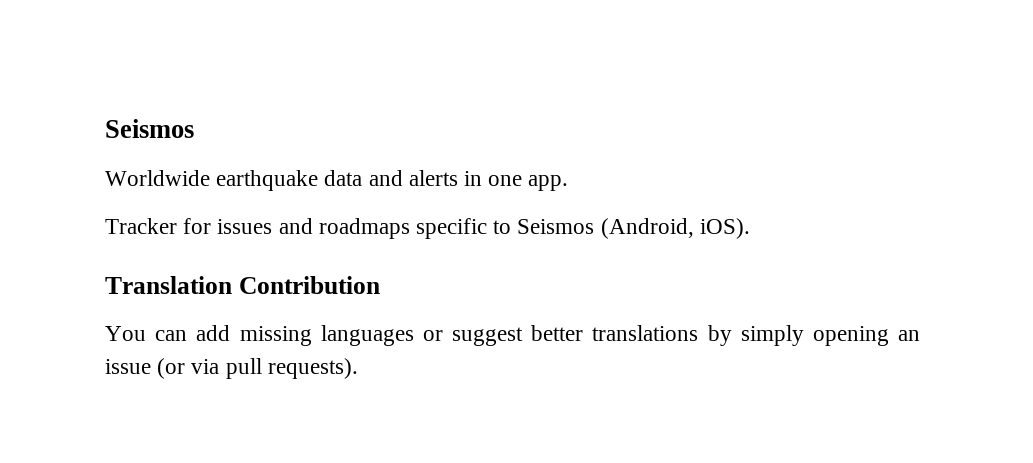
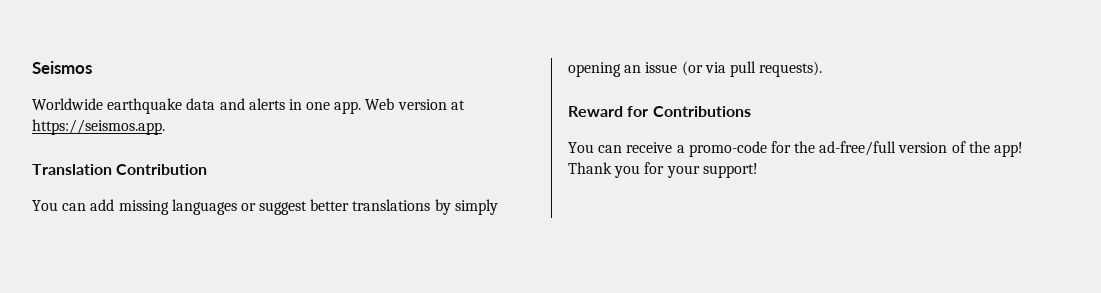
[105,218,750,239] // Tracker for issues and roadmaps specific to Seismos (Android, iOS). -> [365,98,465,110] [32,119,165,135] Web version at https://seismos.app.
(358, 368) none -> [568,106,751,117] [568,141,1024,157] [568,162,758,178] // Reward for Contributions // You can receive a promo-code for the ad-free/full version of the app! Thank you for your support!

